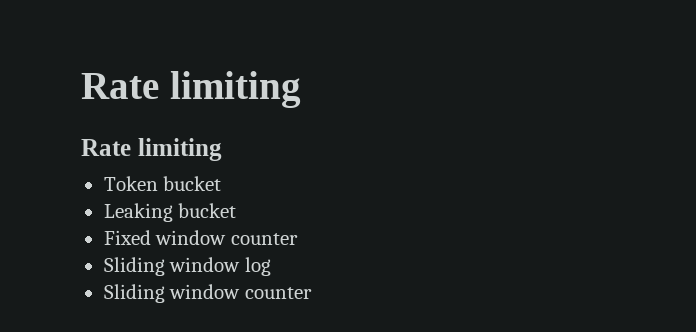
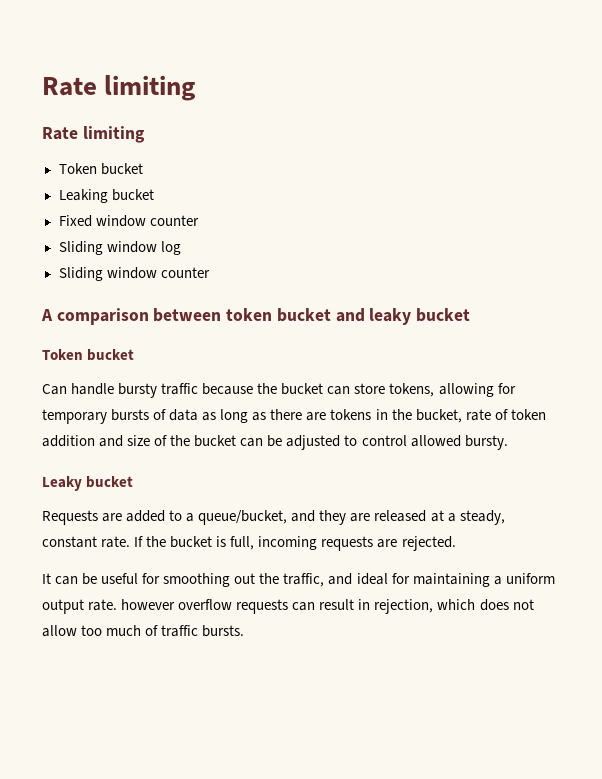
(312, 293) none -> [41,308,471,325] [42,349,135,361] [42,383,516,398] [42,409,546,424] [42,435,508,450] [42,476,134,491] [42,510,505,525] [42,536,456,551] [42,573,555,587] [42,599,534,614] [42,625,245,637] // A comparison between token bucket and leaky bucket // Token bucket // Can handle bursty traffic because the bucket can store tokens, allowing for temporary bursts of data as long as there are tokens in the bucket, rate of token addition and size of the bucket can be adjusted to control allowed bursty. // Leaky bucket // Requests are added to a queue/bucket, and they are released at a steady, constant rate. If the bucket is full, incoming requests are rejected. // It can be useful for smoothing out the traffic, and ideal for maintaining a uniform output rate. however overflow requests can result in rejection, which does not allow too much of traffic bursts.

